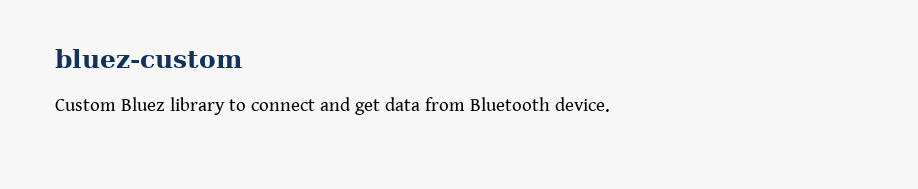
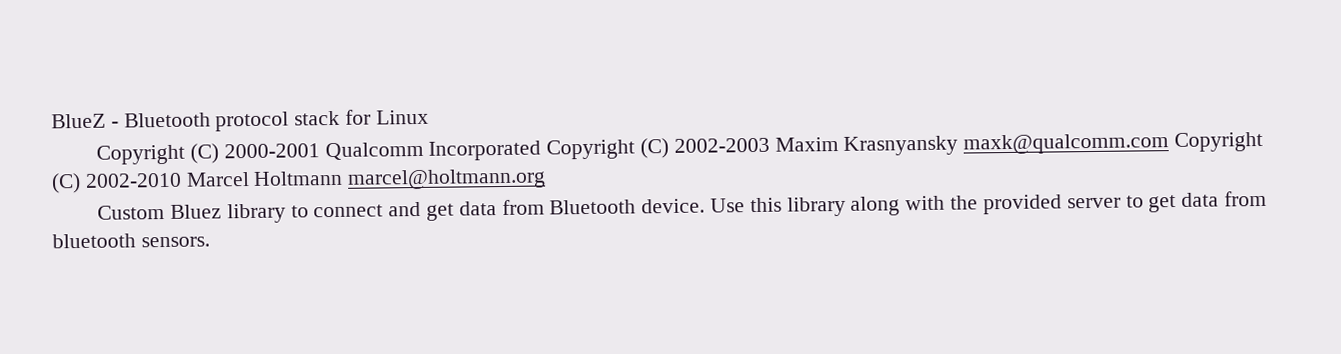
[55,49,242,68] bluez-custom -> [51,109,429,132] [96,131,1264,165] [51,168,547,194] BlueZ - Bluetooth protocol stack for Linux // Copyright (C) 2000-2001 Qualcomm Incorporated Copyright (C) 2002-2003 Maxim Krasnyansky maxk@qualcomm.com Copyright (C) 2002-2010 Marcel Holtmann marcel@holtmann.org
(610, 104) none -> [710,190,1267,217] [52,233,210,249] Use this library along with the provided server to get data from bluetooth sensors.

